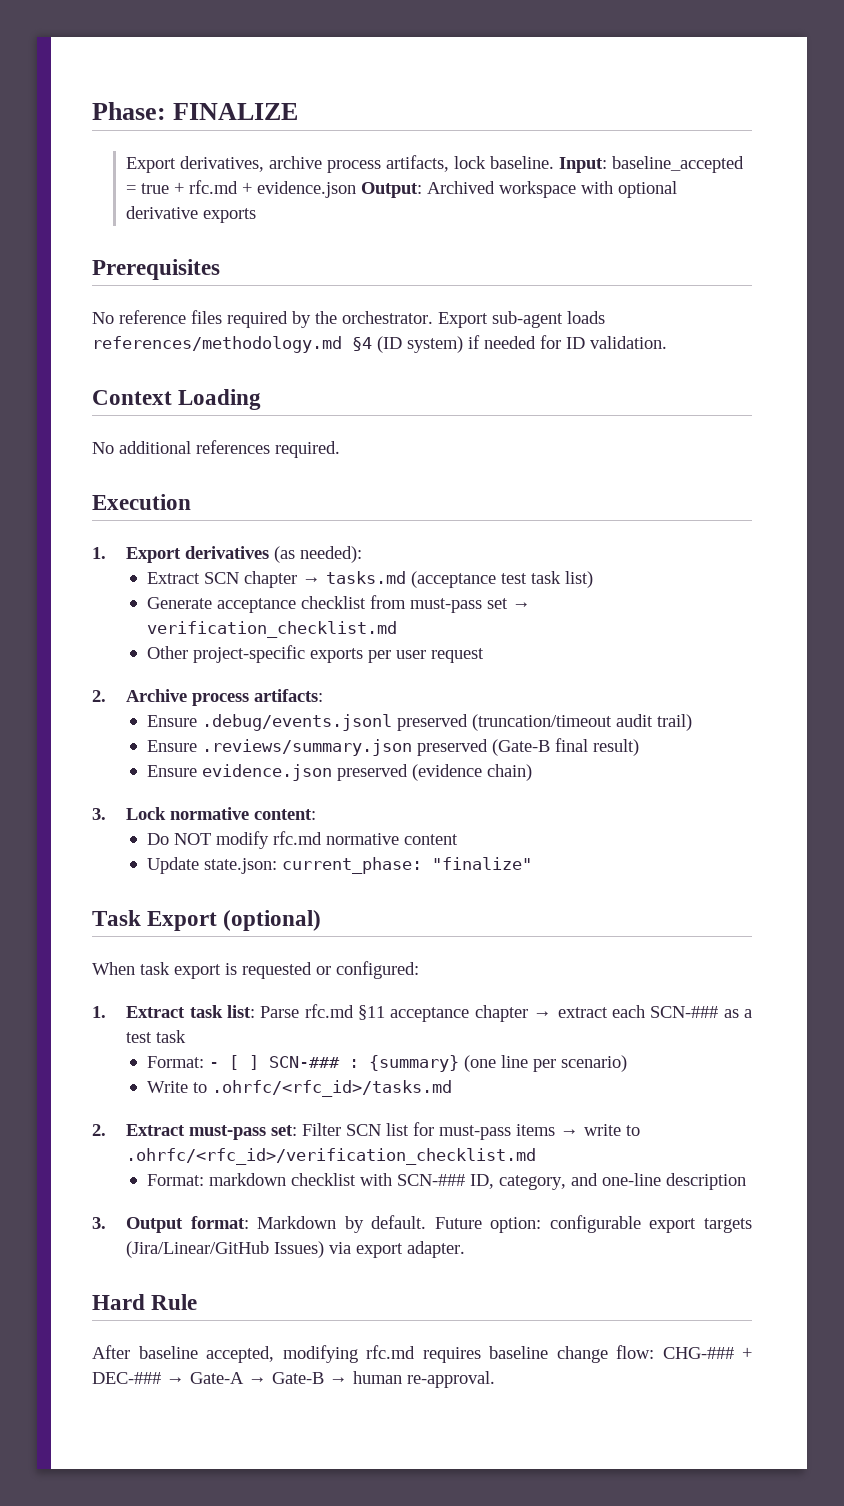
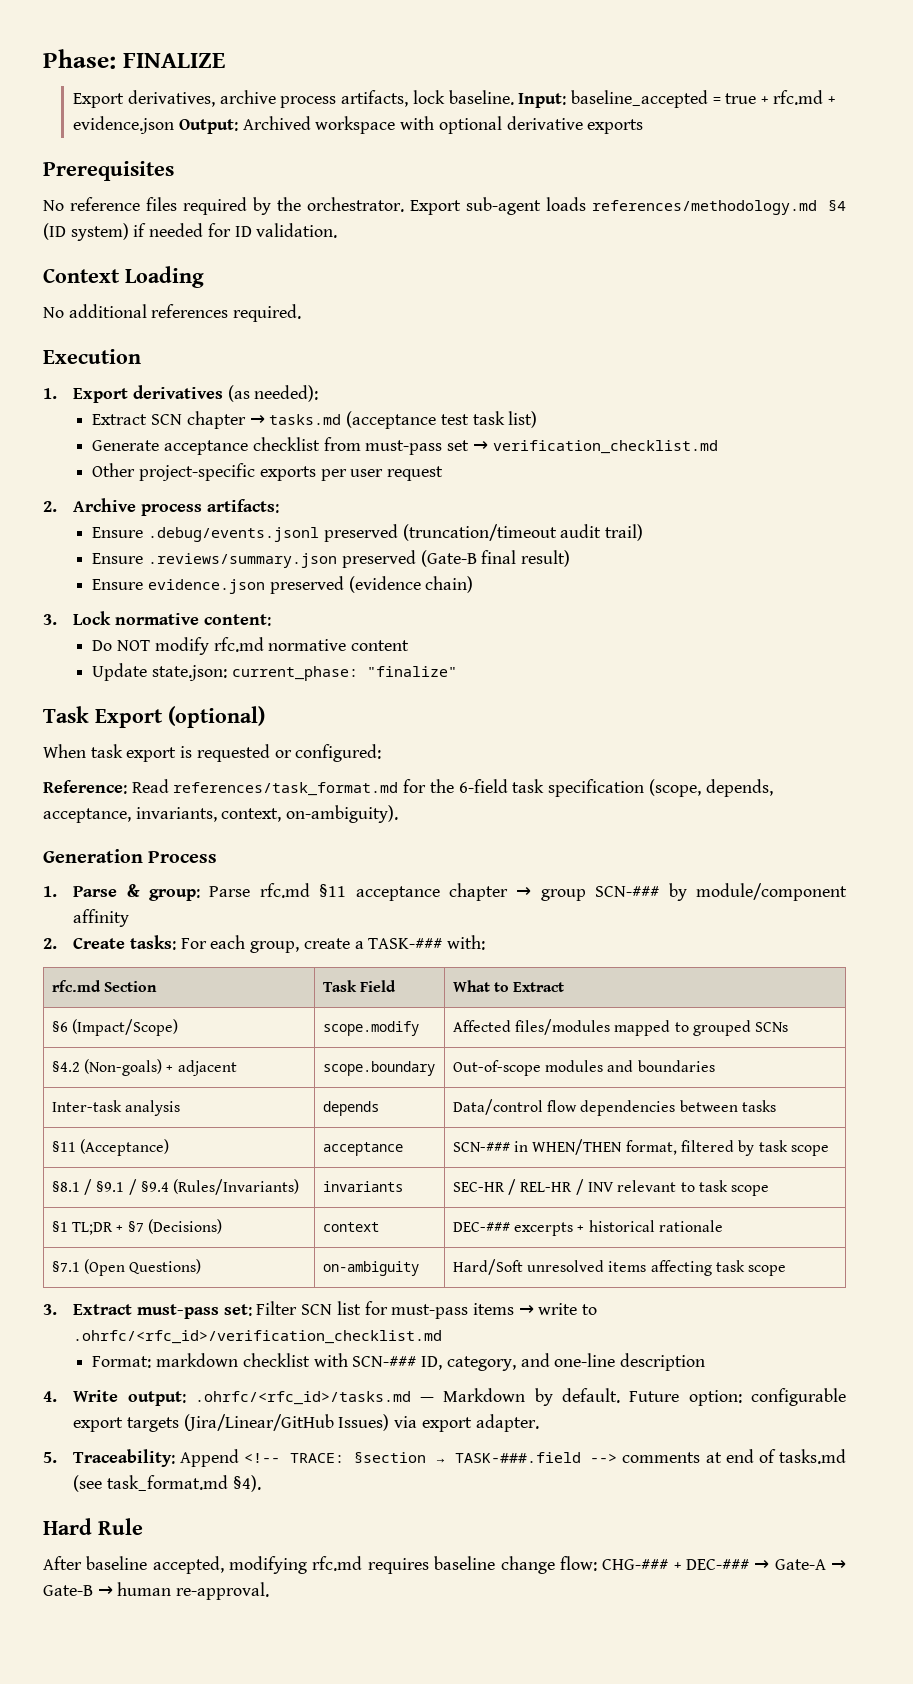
[92,1005,255,1018] 1. Extract task list: -> [43,779,773,797] [43,805,399,823] [43,849,218,863] [43,884,201,901] Reference: Read references/task_format.md for the 6-field task specification (scope, depends, acceptance, invariants, context, on-ambiguity). // Generation Process // 1. Parse & group:
[557,1005,752,1018] [126,1030,187,1043] [146,1055,627,1072] [146,1080,452,1097] [92,1124,106,1136] extract each SCN-### as a test task // Format: - [ ] SCN-### : {summary} (one line per scenario) // Write to .ohrfc/<rfc_id>/tasks.md // 2. -> [540,883,847,901] [73,909,130,927] [43,935,486,953] [51,980,158,992] [322,980,397,992] [452,980,565,992] [51,1019,179,1036] [322,1021,419,1036] [452,1019,789,1036] [51,1059,237,1076] [322,1061,435,1076] [452,1060,715,1076] [51,1100,181,1116] [322,1101,379,1116] [452,1099,777,1116] [51,1139,170,1156] [322,1142,403,1156] [452,1139,829,1156] [51,1179,300,1195] [322,1181,403,1192] [452,1179,770,1196] [51,1219,223,1235] [322,1222,379,1232] [452,1220,724,1236] [51,1259,202,1276] [322,1261,419,1276] [452,1259,787,1276] [43,1304,57,1315] group SCN-### by module/component affinity // 2. Create tasks: For each group, create a TASK-### with: // rfc.md Section | Task Field | What to Extract // §6 (Impact/Scope) | scope.modify | Affected files/modules mapped to grouped SCNs // §4.2 (Non-goals) + adjacent | scope.boundary | Out-of-scope modules and boundaries // Inter-task analysis | depends | Data/control flow dependencies between tasks // §11 (Acceptance) | acceptance | SCN-### in WHEN/THEN format, filtered by task scope // §8.1 / §9.1 / §9.4 (Rules/Invariants) | invariants | SEC-HR / REL-HR / INV relevant to task scope // §1 TL;DR + §7 (Decisions) | context | DEC-### excerpts + historical rationale // §7.1 (Open Questions) | on-ambiguity | Hard/Soft unresolved items affecting task scope // 3.
[92,1216,249,1233] 3. Output format: -> [43,1390,435,1406] 4. Write output: .ohrfc/<rfc_id>/tasks.md —
(466, 1249) none -> [43,1449,847,1467] [73,1475,261,1492] // 5. Traceability: Append <!-- TRACE: §section → TASK-###.field --> comments at end of tasks.md (see task_format.md §4).

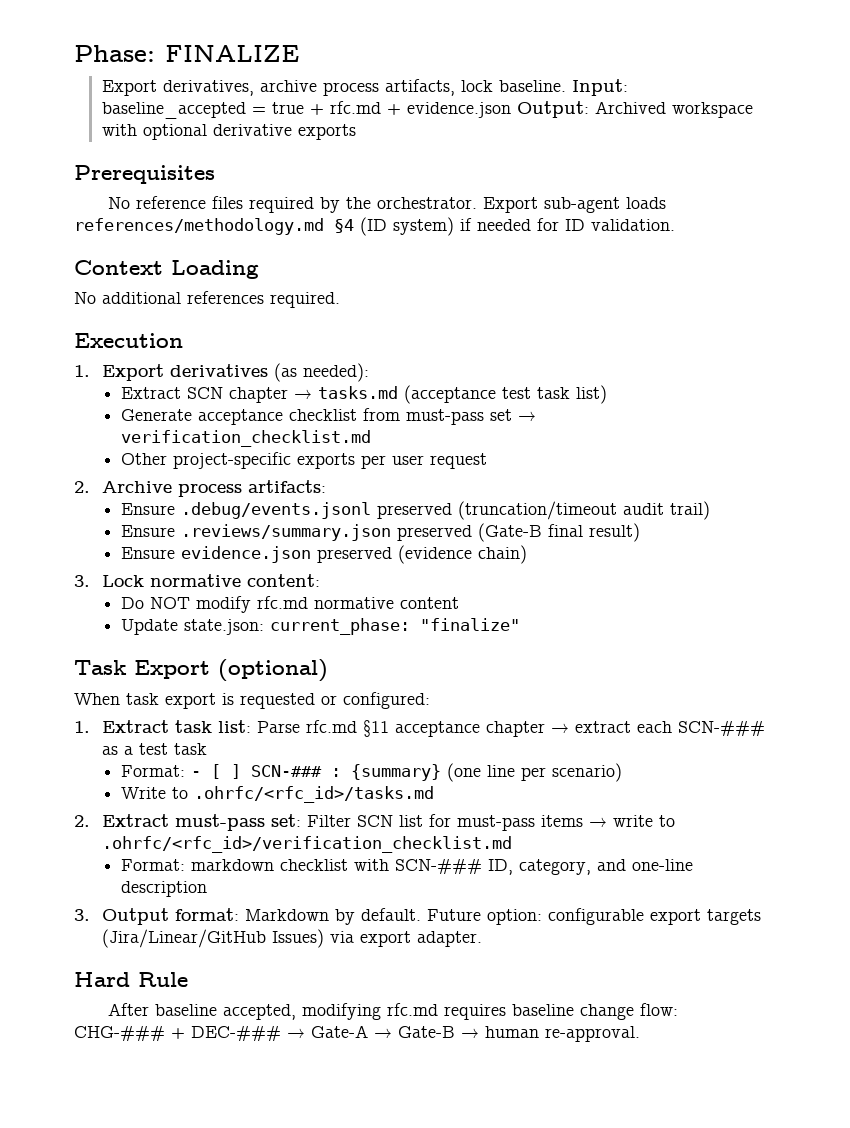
[43,779,773,797] [43,805,399,823] [43,849,218,863] [43,884,201,901] Reference: Read references/task_format.md for the 6-field task specification (scope, depends, acceptance, invariants, context, on-ambiguity). // Generation Process // 1. Parse & group: -> [74,720,251,733] 1. Extract task list:
[540,883,847,901] [73,909,130,927] [43,935,486,953] [51,980,158,992] [322,980,397,992] [452,980,565,992] [51,1019,179,1036] [322,1021,419,1036] [452,1019,789,1036] [51,1059,237,1076] [322,1061,435,1076] [452,1060,715,1076] [51,1100,181,1116] [322,1101,379,1116] [452,1099,777,1116] [51,1139,170,1156] [322,1142,403,1156] [452,1139,829,1156] [51,1179,300,1195] [322,1181,403,1192] [452,1179,770,1196] [51,1219,223,1235] [322,1222,379,1232] [452,1220,724,1236] [51,1259,202,1276] [322,1261,419,1276] [452,1259,787,1276] [43,1304,57,1315] group SCN-### by module/component affinity // 2. Create tasks: For each group, create a TASK-### with: // rfc.md Section | Task Field | What to Extract // §6 (Impact/Scope) | scope.modify | Affected files/modules mapped to grouped SCNs // §4.2 (Non-goals) + adjacent | scope.boundary | Out-of-scope modules and boundaries // Inter-task analysis | depends | Data/control flow dependencies between tasks // §11 (Acceptance) | acceptance | SCN-### in WHEN/THEN format, filtered by task scope // §8.1 / §9.1 / §9.4 (Rules/Invariants) | invariants | SEC-HR / REL-HR / INV relevant to task scope // §1 TL;DR + §7 (Decisions) | context | DEC-### excerpts + historical rationale // §7.1 (Open Questions) | on-ambiguity | Hard/Soft unresolved items affecting task scope // 3. -> [574,720,765,737] [101,743,207,755] [120,763,622,782] [120,786,434,803] [74,815,90,827] extract each SCN-### as a test task // Format: - [ ] SCN-### : {summary} (one line per scenario) // Write to .ohrfc/<rfc_id>/tasks.md // 2.
[43,1390,435,1406] 4. Write output: .ohrfc/<rfc_id>/tasks.md — -> [74,908,239,925] 3. Output format:
[43,1449,847,1467] [73,1475,261,1492] // 5. Traceability: Append <!-- TRACE: §section → TASK-###.field --> comments at end of tasks.md (see task_format.md §4). -> (482, 939) none

